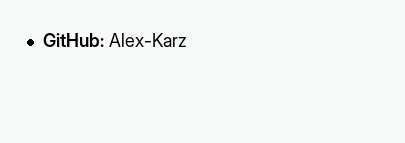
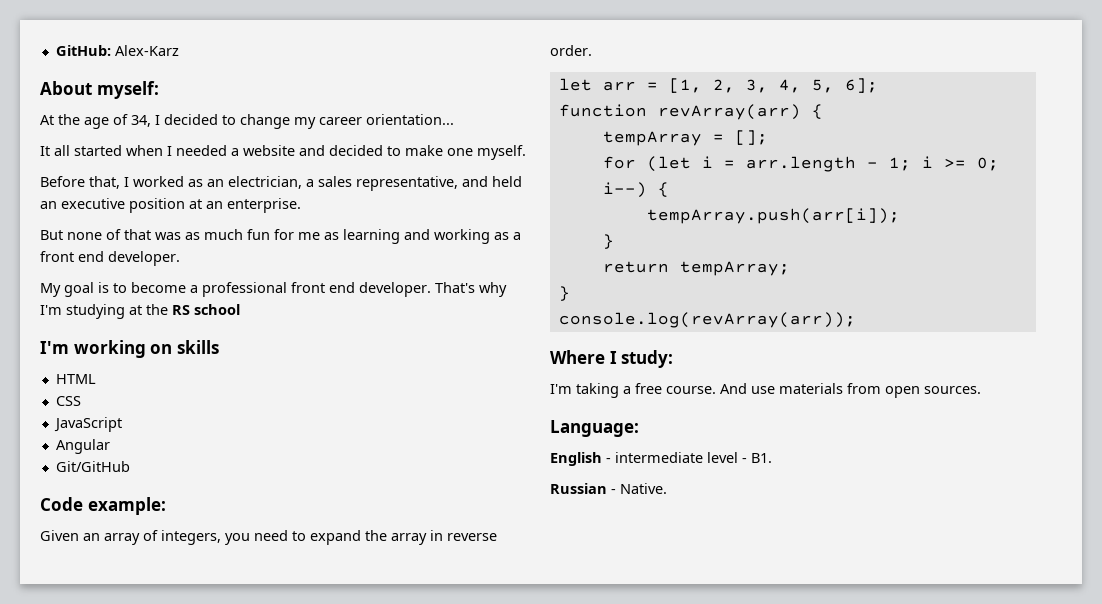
(187, 40) none -> [40,81,159,99] [40,114,454,129] [40,145,526,160] [40,176,522,191] [40,198,301,213] [40,229,521,244] [40,251,180,266] [40,282,507,297] [40,304,240,319] [40,340,219,358] [55,374,96,384] [55,396,81,406] [53,417,122,432] [55,439,110,454] [55,461,130,472] [40,497,166,515] [40,530,497,545] [550,45,592,56] [558,78,878,93] [558,104,823,120] [602,130,768,146] [602,156,999,172] [602,182,669,198] [646,208,900,224] [602,234,614,249] [602,261,790,276] [558,286,570,301] [558,312,856,328] [550,350,674,368] [550,383,981,398] [550,420,639,437] [550,452,772,466] [550,483,667,494] // About myself: // At the age of 34, I decided to change my career orientation... // It all started when I needed a website and decided to make one myself. // Before that, I worked as an electrician, a sales representative, and held an executive position at an enterprise. // But none of that was as much fun for me as learning and working as a front end developer. // My goal is to become a professional front end developer. That's why I'm studying at the RS school // I'm working on skills // HTML // CSS // JavaScript // Angular // Git/GitHub // Code example: // Given an array of integers, you need to expand the array in reverse order. // let arr = [1, 2, 3, 4, 5, 6]; // function revArray(arr) { // tempArray = []; // for (let i = arr.length - 1; i >= 0; i--) { // tempArray.push(arr[i]); // } // return tempArray; // } // console.log(revArray(arr)); // Where I study: // I'm taking a free course. And use materials from open sources. // Language: // English - intermediate level - B1. // Russian - Native.

